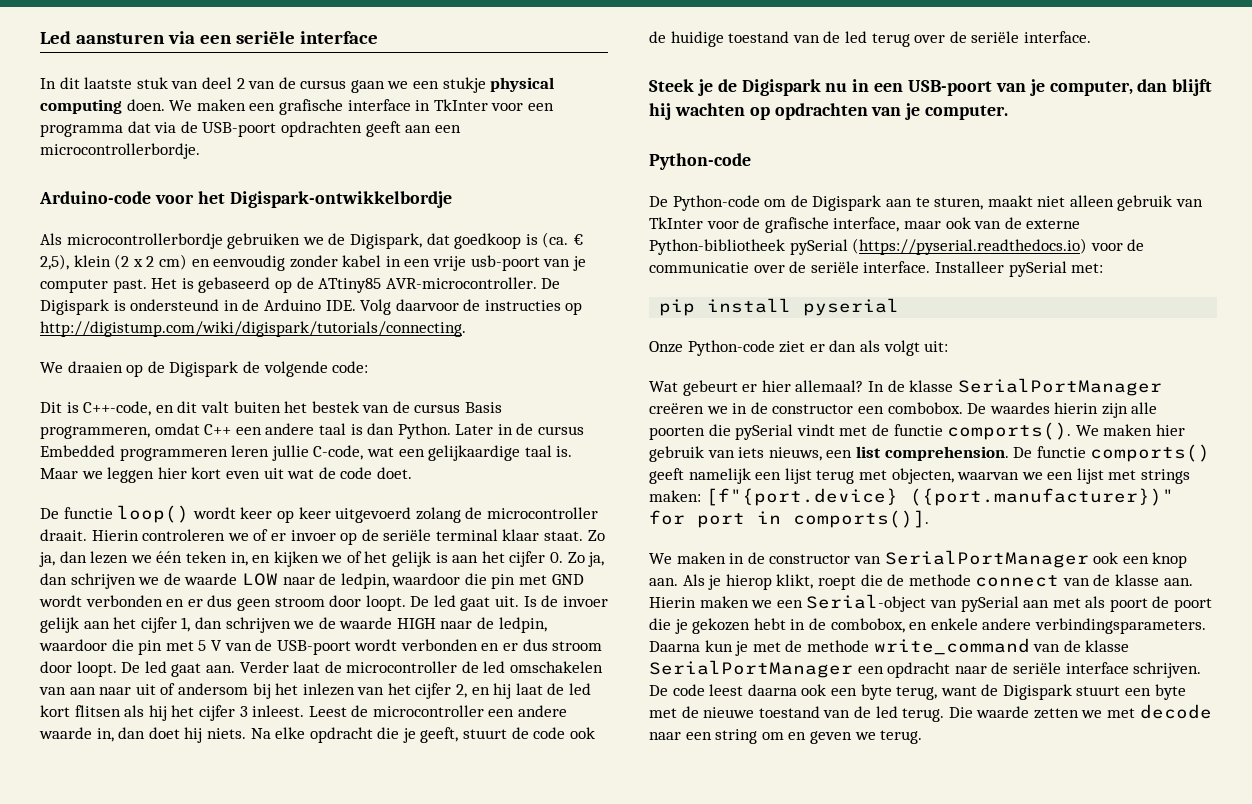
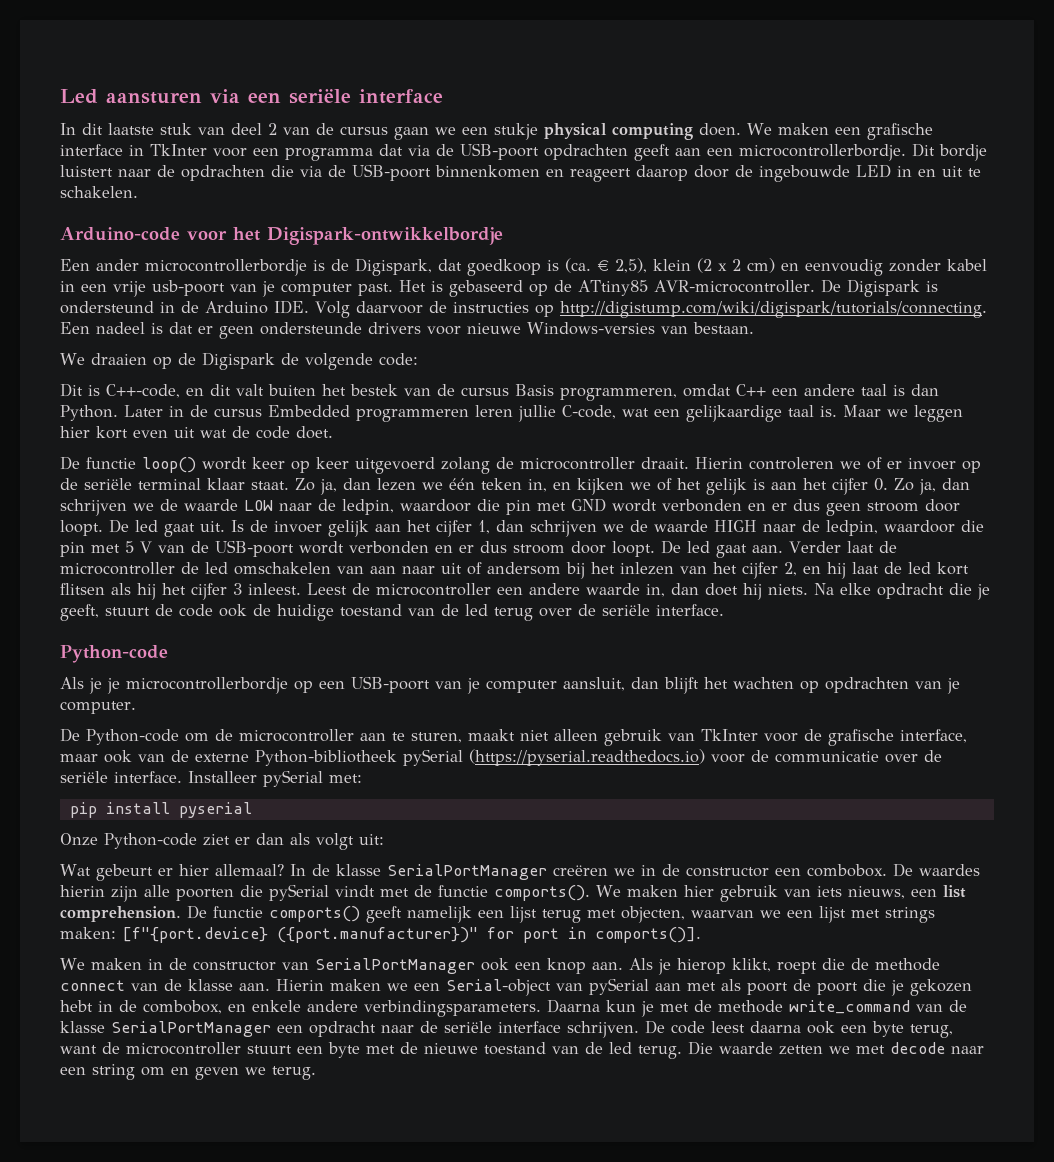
(200, 151) none -> [912,143,987,161] [60,164,981,182] [60,186,138,198] Dit bordje luistert naar de opdrachten die via de USB-poort binnenkomen en reageert daarop door de ingebouwde LED in en uit te schakelen.
[40,233,324,249] Als microcontrollerbordje gebruiken we -> [60,259,325,276] Een ander microcontrollerbordje is
(466, 329) none -> [60,322,754,339] Een nadeel is dat er geen ondersteunde drivers voor nieuwe Windows-versies van bestaan.
[649,79,870,96] Steek je de Digispark nu in -> [60,645,168,663] [60,677,313,694] Python-code // Als je je microcontrollerbordje op
[1049,81,1133,96] computer, -> [486,677,625,693] computer aansluit,
[649,103,671,120] hij -> [704,677,728,689] het
[649,153,751,170] // Python-code -> (136, 707) none
[812,195,882,211] Digispark -> [239,729,354,742] microcontroller
[1002,684,1072,700] Digispark -> [126,1042,241,1055] microcontroller

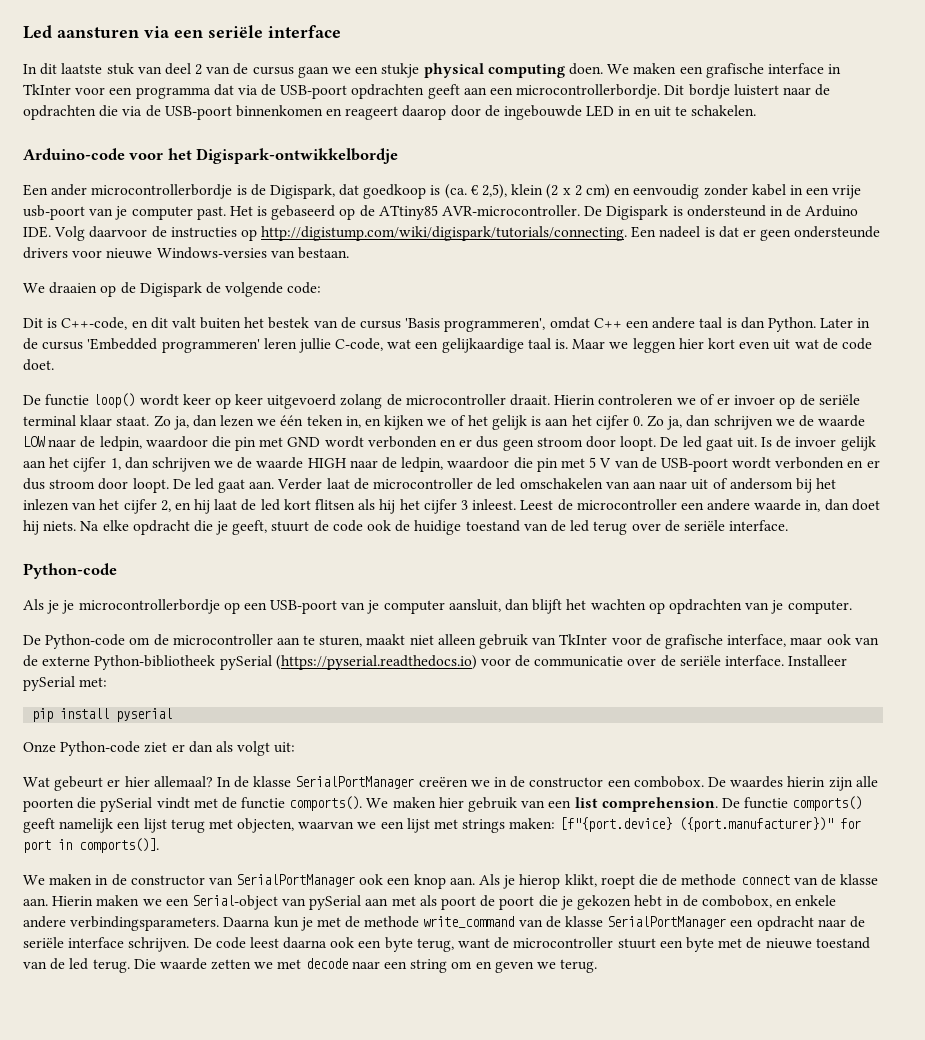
[515,384,677,401] Basis programmeren, -> [405,318,546,332] 'Basis programmeren',
[268,405,469,422] Embedded programmeren -> [87,338,260,353] 'Embedded programmeren'
[816,886,905,899] iets nieuws, -> (546, 804) none

